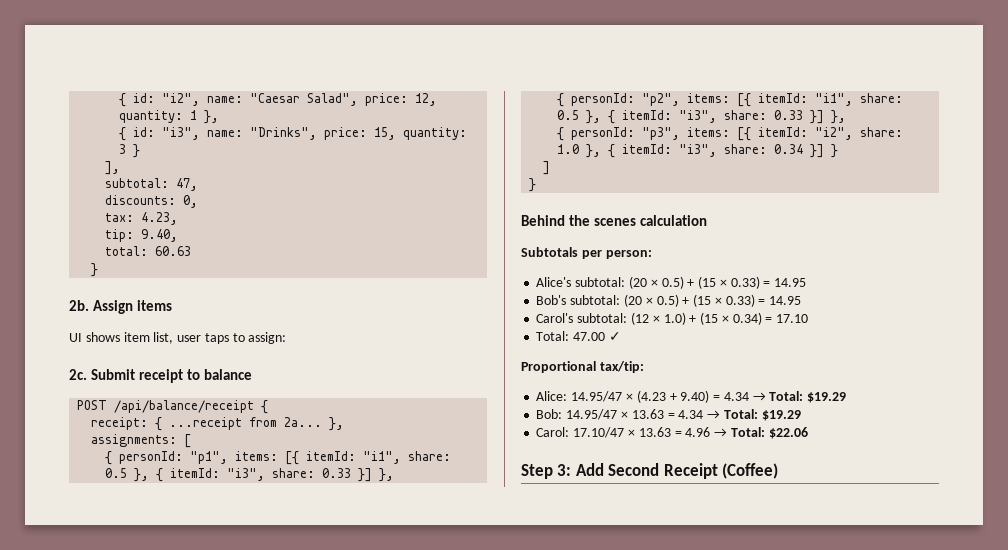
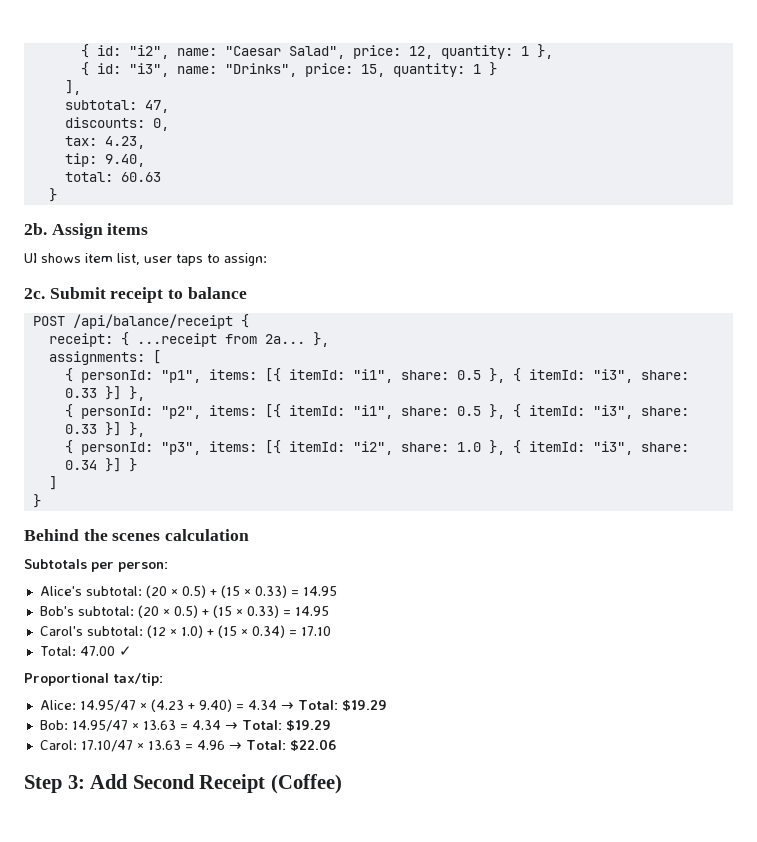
[119,144,127,154] 3 -> [472,64,481,74] 1

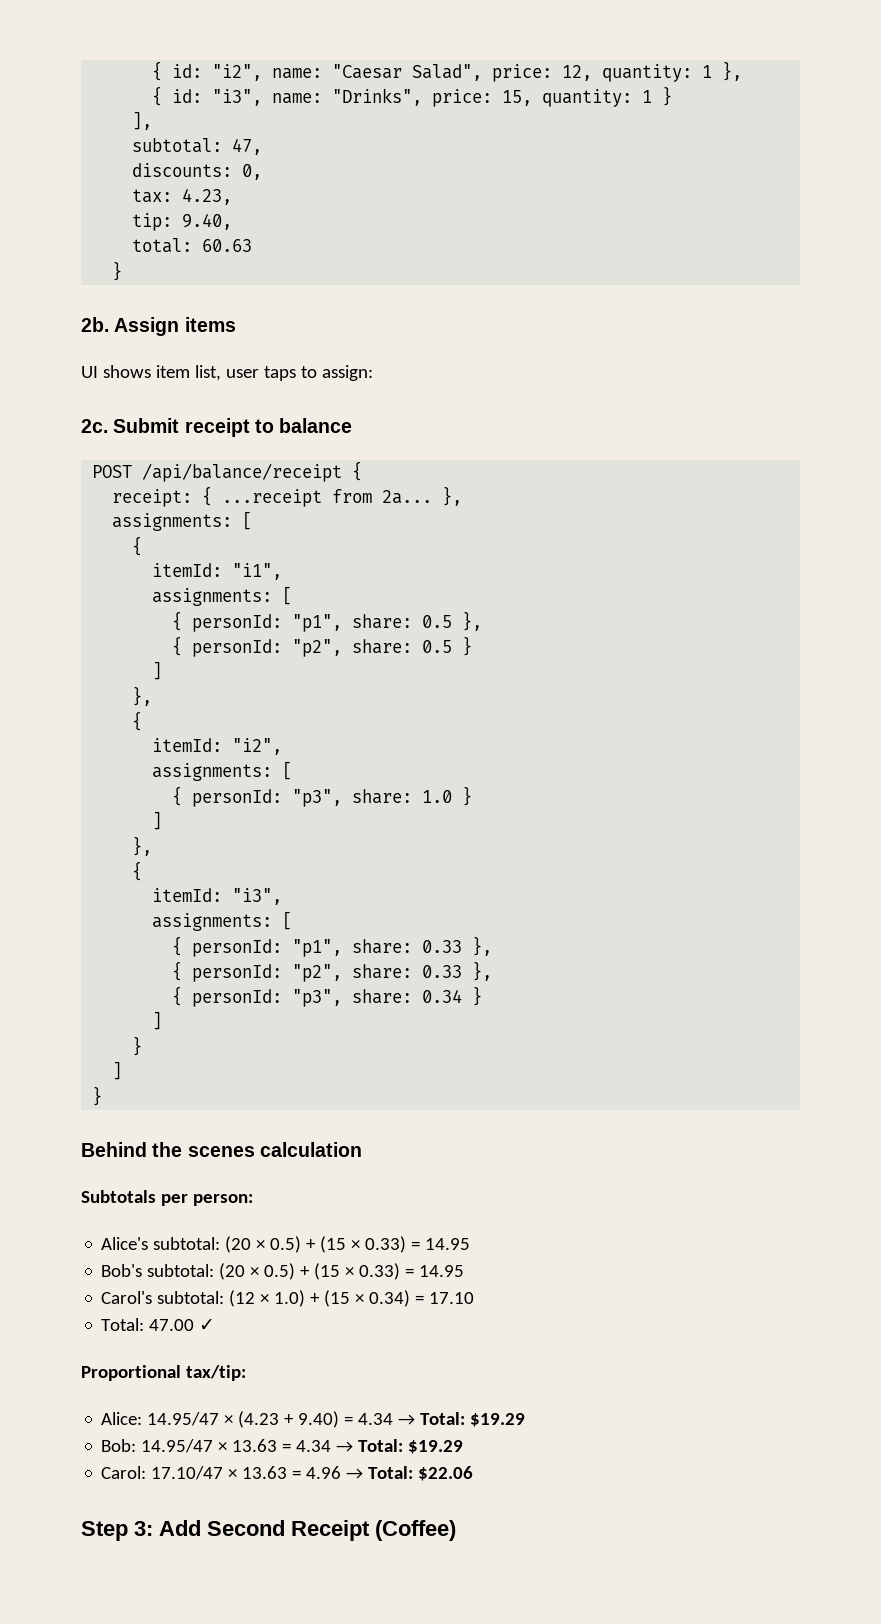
[80,368,689,383] [64,386,145,401] [64,404,689,419] [64,422,145,437] [64,440,689,455] [64,458,121,472] personId: "p1", items: [{ itemId: "i1", share: 0.5 }, { itemId: "i3", share: 0.33 }] }, // { personId: "p2", items: [{ itemId: "i1", share: 0.5 }, { itemId: "i3", share: 0.33 }] }, // { personId: "p3", items: [{ itemId: "i2", share: 1.0 }, { itemId: "i3", share: 0.34 }] -> [152,563,283,580] [152,586,293,606] [172,611,483,632] [172,636,473,657] [152,661,163,680] [132,686,153,706] [132,711,143,731] [152,738,283,755] [152,761,293,781] [172,786,473,807] [152,811,163,830] [132,836,153,856] [132,861,143,881] [152,888,283,905] [152,911,293,931] [172,936,493,957] [172,961,493,982] [172,986,483,1007] [152,1011,163,1030] // itemId: "i1", // assignments: [ // { personId: "p1", share: 0.5 }, // { personId: "p2", share: 0.5 } // ] // }, // { // itemId: "i2", // assignments: [ // { personId: "p3", share: 1.0 } // ] // }, // { // itemId: "i3", // assignments: [ // { personId: "p1", share: 0.33 }, // { personId: "p2", share: 0.33 }, // { personId: "p3", share: 0.34 } // ] //

